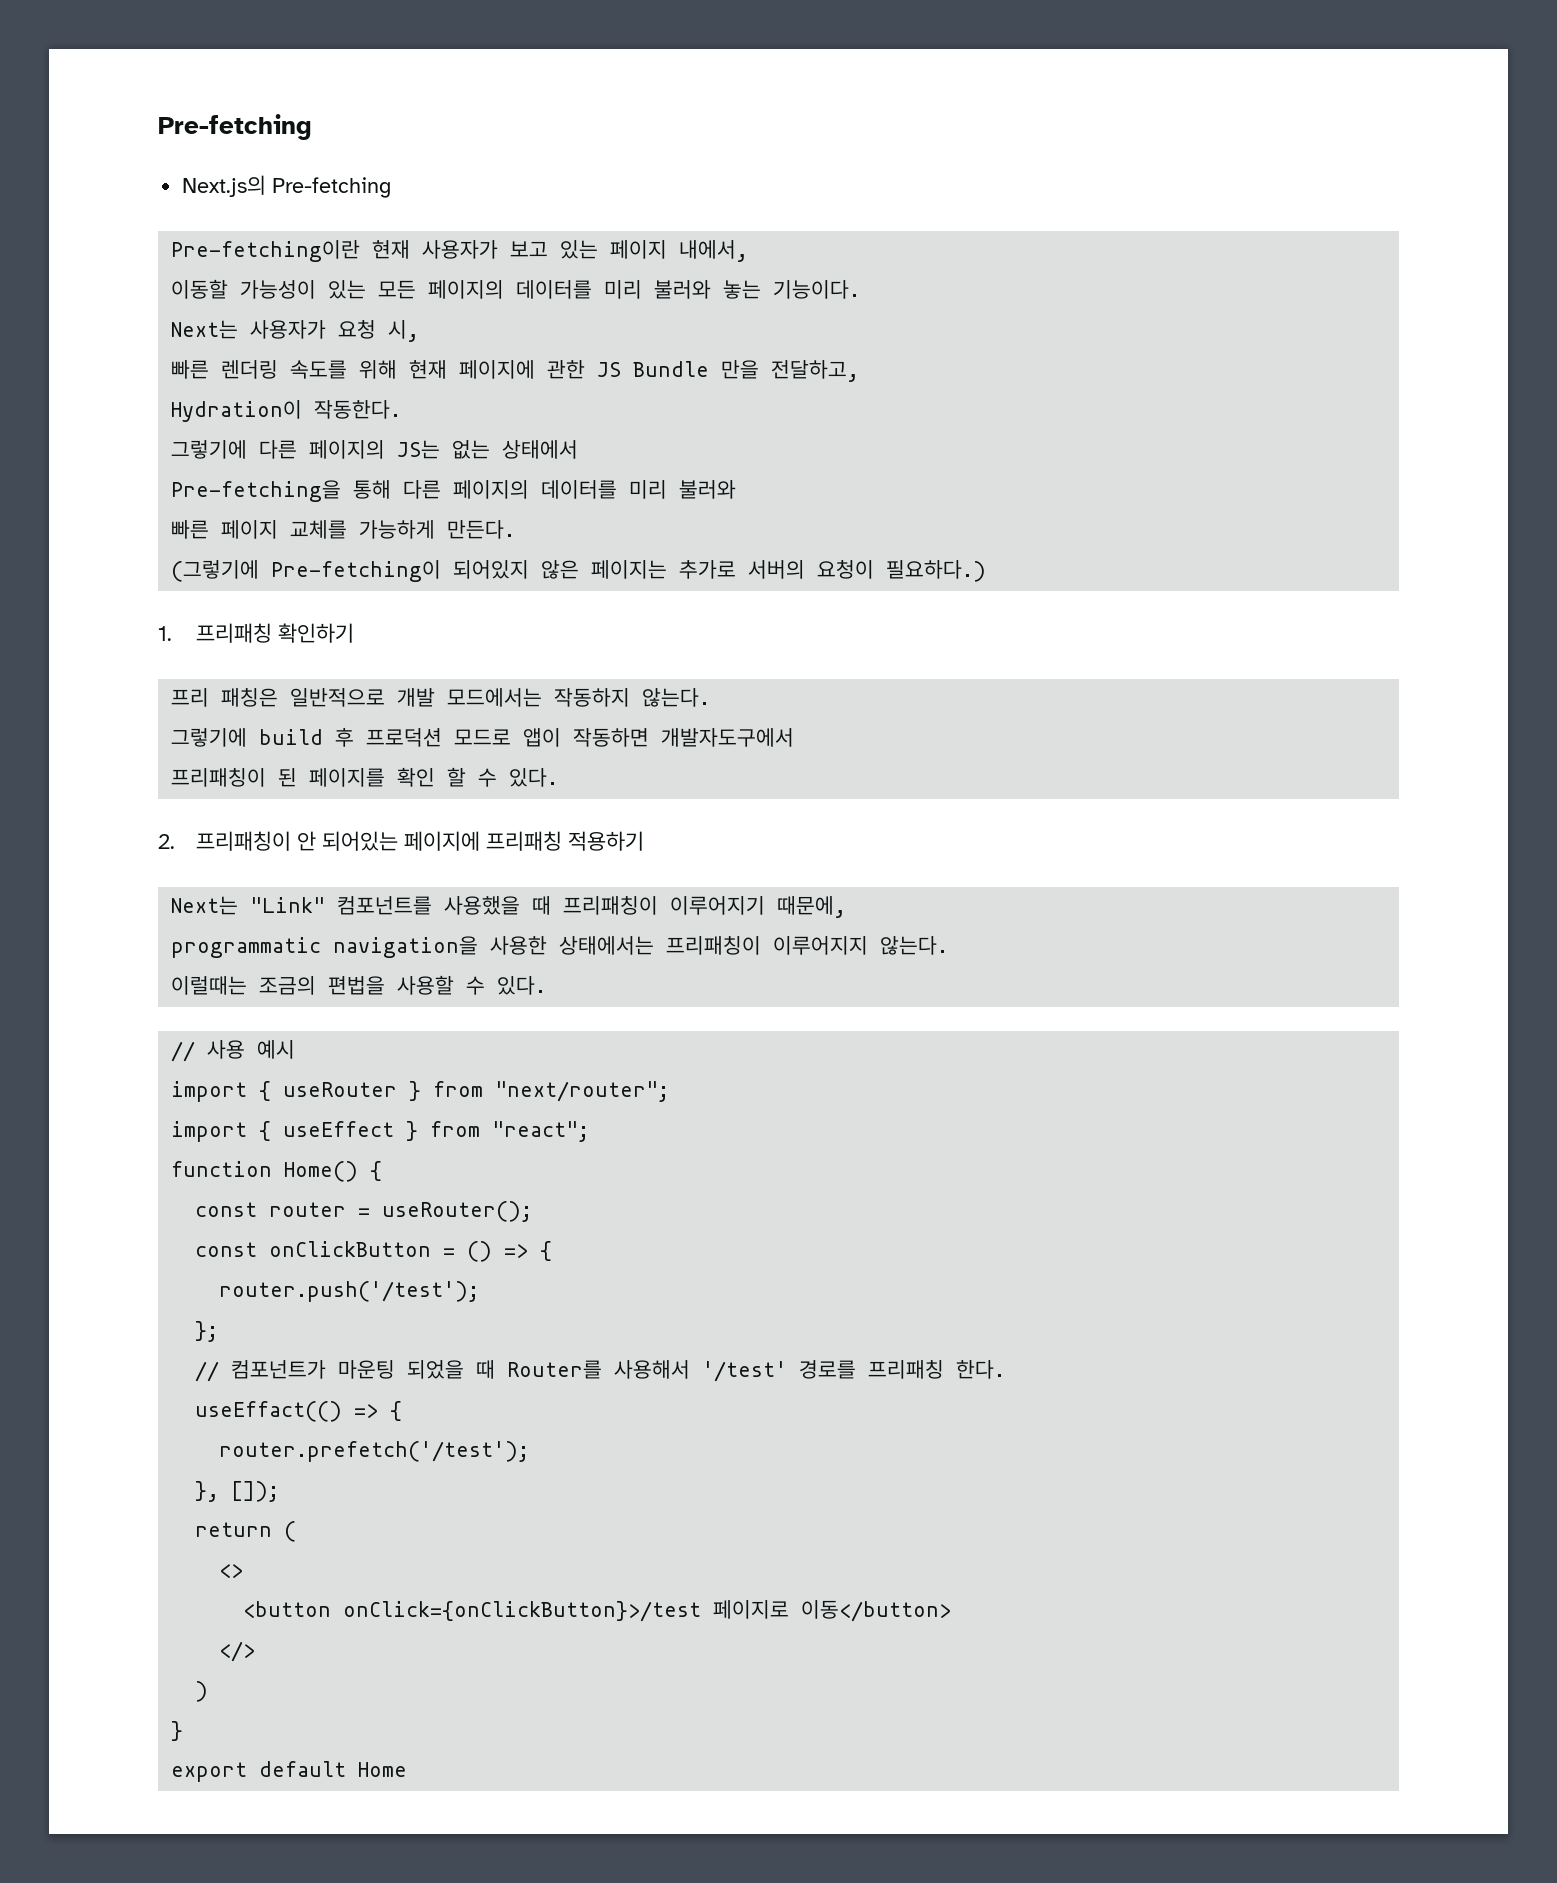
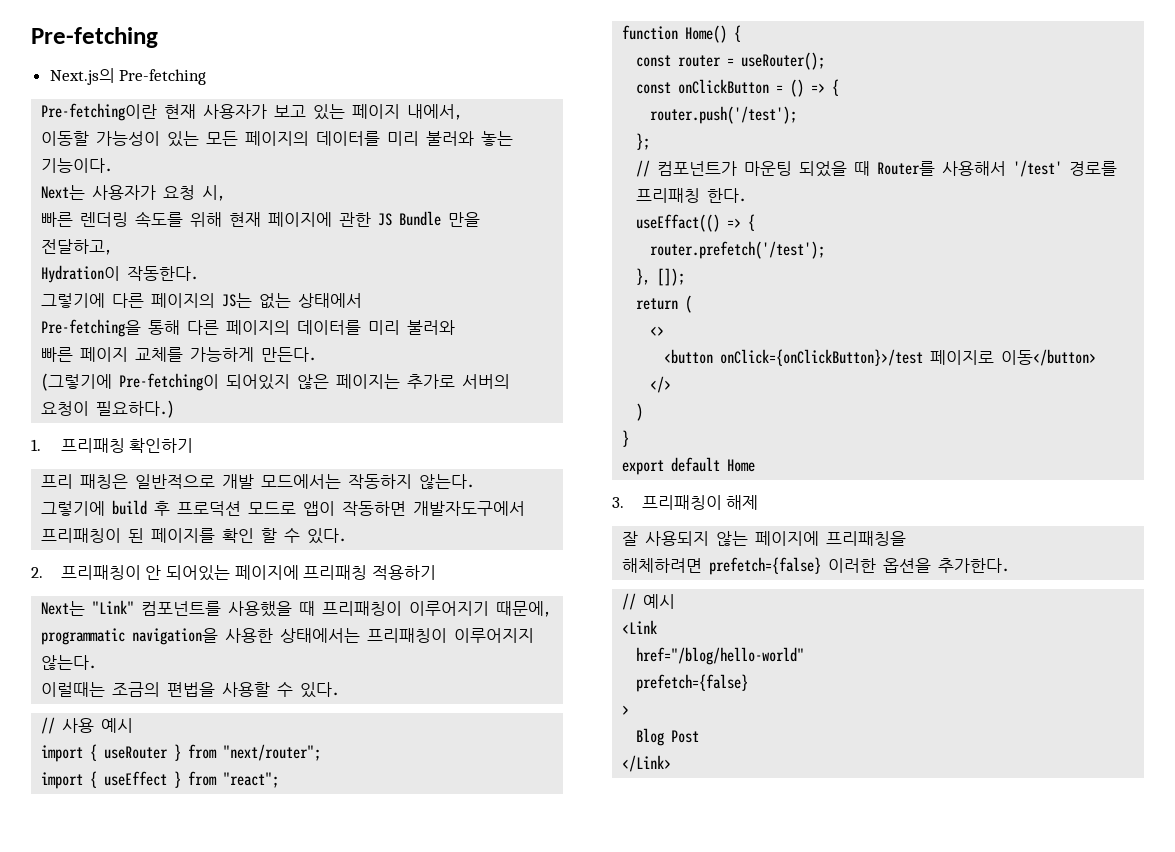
(408, 1769) none -> [612,495,759,510] [622,531,907,546] [622,557,1010,575] [622,593,676,610] [622,620,658,634] [636,647,805,665] [636,674,749,692] [622,705,630,715] [636,728,700,746] [622,755,672,772] // 3. 프리패칭이 해제 // 잘 사용되지 않는 페이지에 프리패칭을 // 해체하려면 prefetch={false} 이러한 옵션을 추가한다. // // 예시 // <Link // href="/blog/hello-world" // prefetch={false} // > // Blog Post // </Link>

